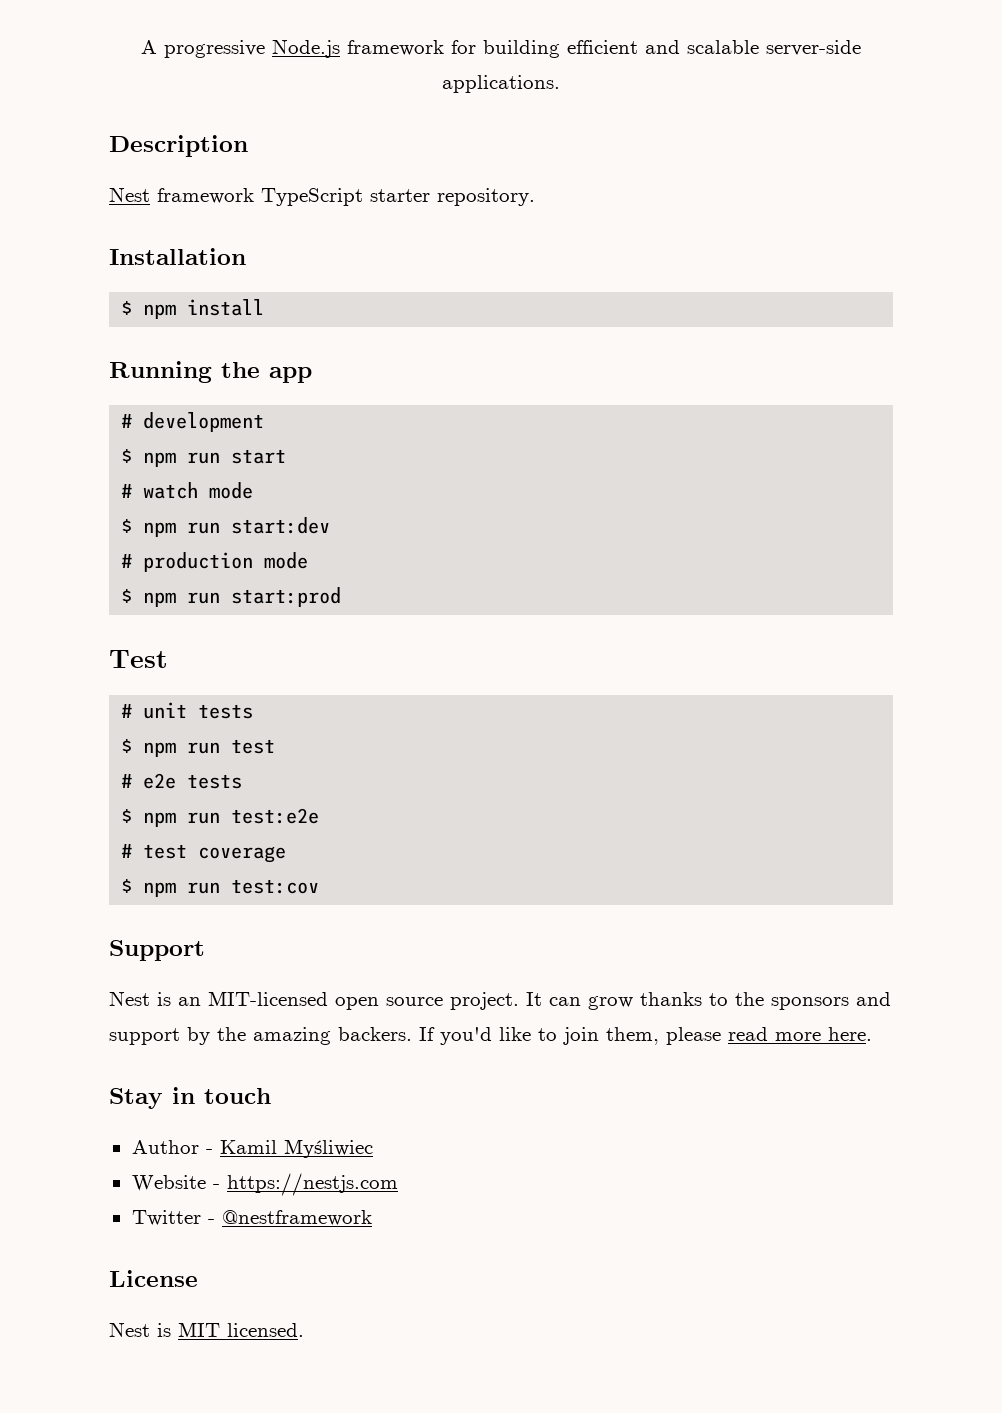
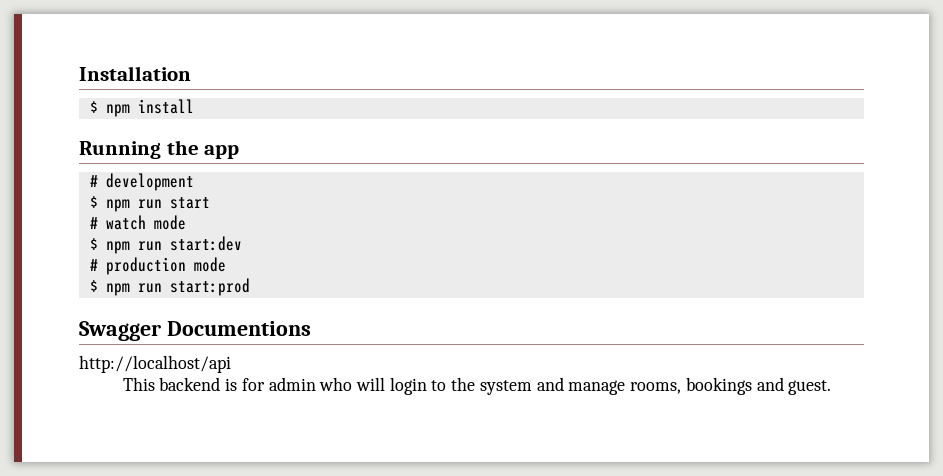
[141,39,861,58] [442,75,560,93] [109,135,248,157] [109,187,535,206] A progressive Node.js framework for building efficient and scalable server-side applications. // Description // Nest framework TypeScript starter repository. // -> (79, 73) none
[109,650,168,668] [121,702,254,719] [121,739,276,757] [121,773,243,789] [121,808,320,827] [121,844,287,863] [121,879,320,897] [109,940,205,961] [109,991,891,1010] [109,1027,872,1045] [109,1087,271,1109] [131,1139,373,1158] [131,1173,398,1196] [131,1210,372,1226] [109,1270,198,1287] [109,1322,304,1337] Test // # unit tests // $ npm run test // # e2e tests // $ npm run test:e2e // # test coverage // $ npm run test:cov // Support // Nest is an MIT-licensed open source project. It can grow thanks to the sponsors and support by the amazing backers. If you'd like to join them, please read more here. // Stay in touch // Author - Kamil Myśliwiec // Website - https://nestjs.com // Twitter - @nestframework // License // Nest is MIT licensed. -> [79,321,311,341] [79,355,231,373] [122,377,832,395] Swagger Documentions // http://localhost/api // This backend is for admin who will login to the system and manage rooms, bookings and guest.

